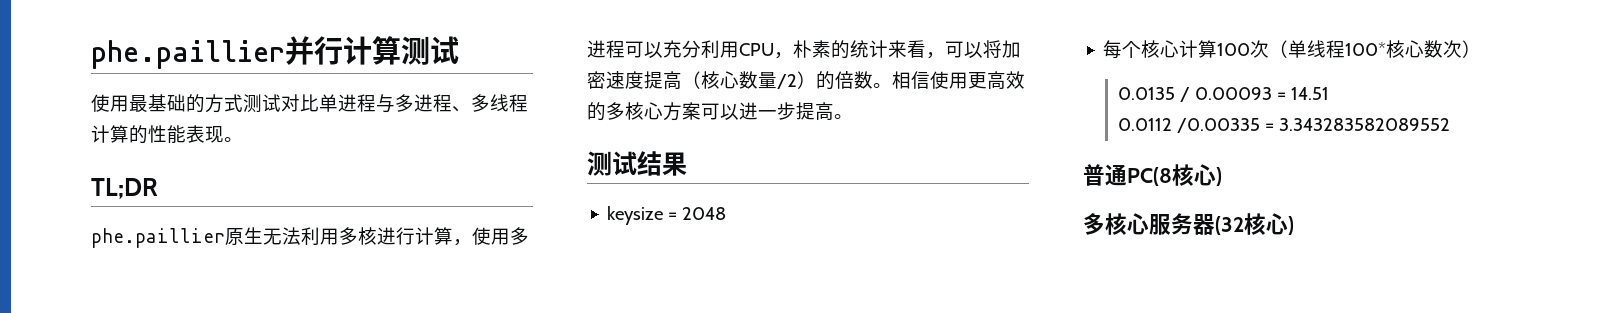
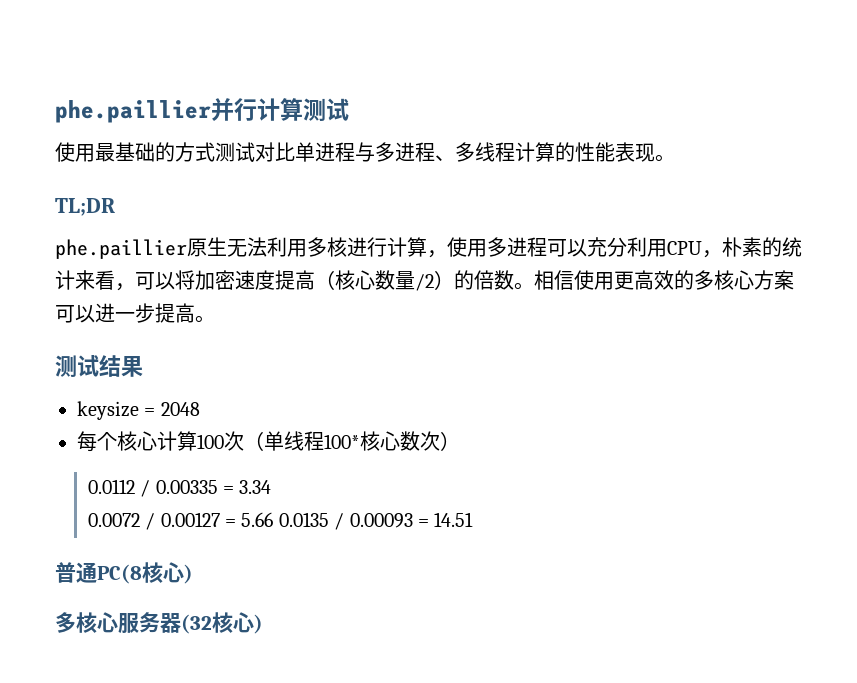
(1482, 49) none -> [87,479,272,497] [87,512,274,530] 0.0112 / 0.00335 = 3.34 // 0.0072 / 0.00127 = 5.66
[1118,118,1451,133] // 0.0112 /0.00335 = 3.343283582089552 -> (474, 519) none

